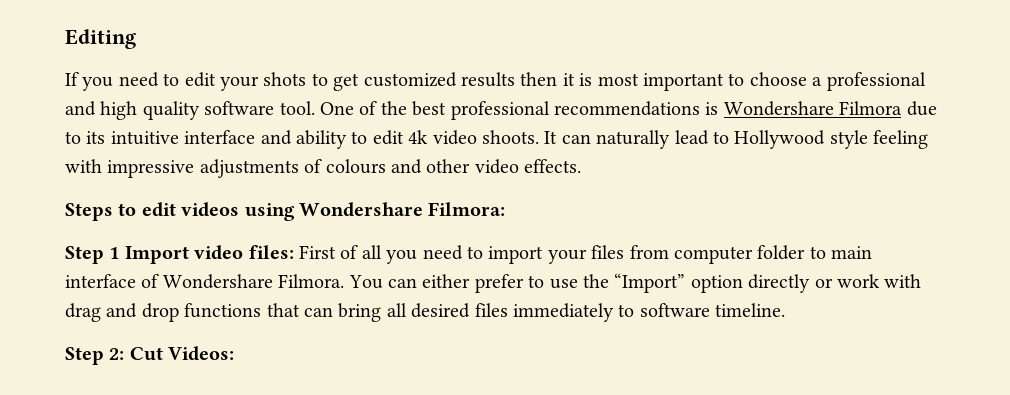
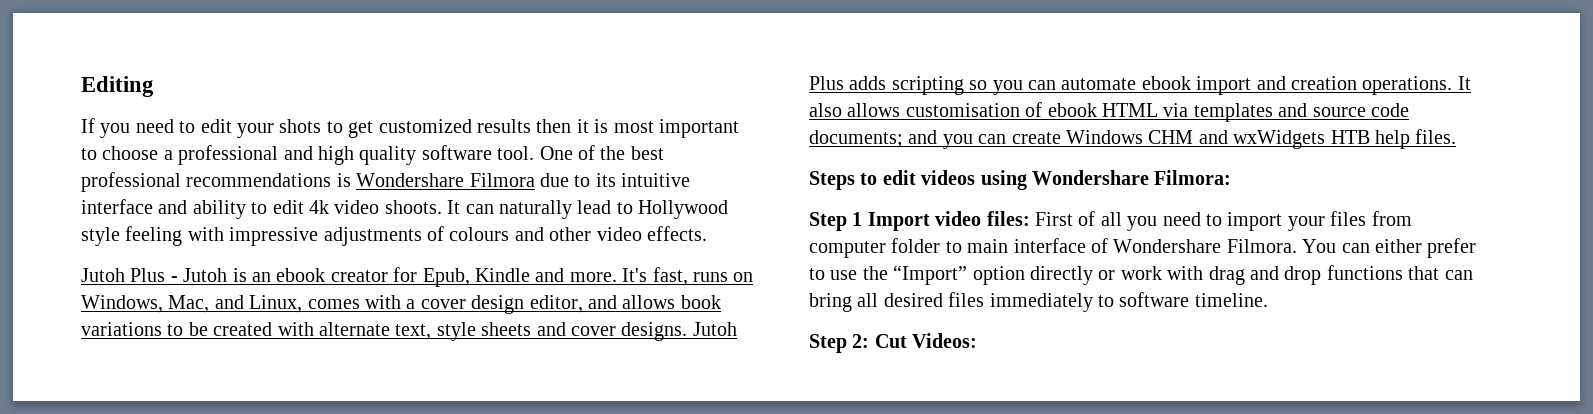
(582, 166) none -> [81,267,754,287] [81,295,721,314] [81,322,737,341] [809,76,1471,95] [809,102,1409,122] [809,129,1457,149] // Jutoh Plus - Jutoh is an ebook creator for Epub, Kindle and more. It's fast, runs on Windows, Mac, and Linux, comes with a cover design editor, and allows book variations to be created with alternate text, style sheets and cover designs. Jutoh Plus adds scripting so you can automate ebook import and creation operations. It also allows customisation of ebook HTML via templates and source code documents; and you can create Windows CHM and wxWidgets HTB help files.

